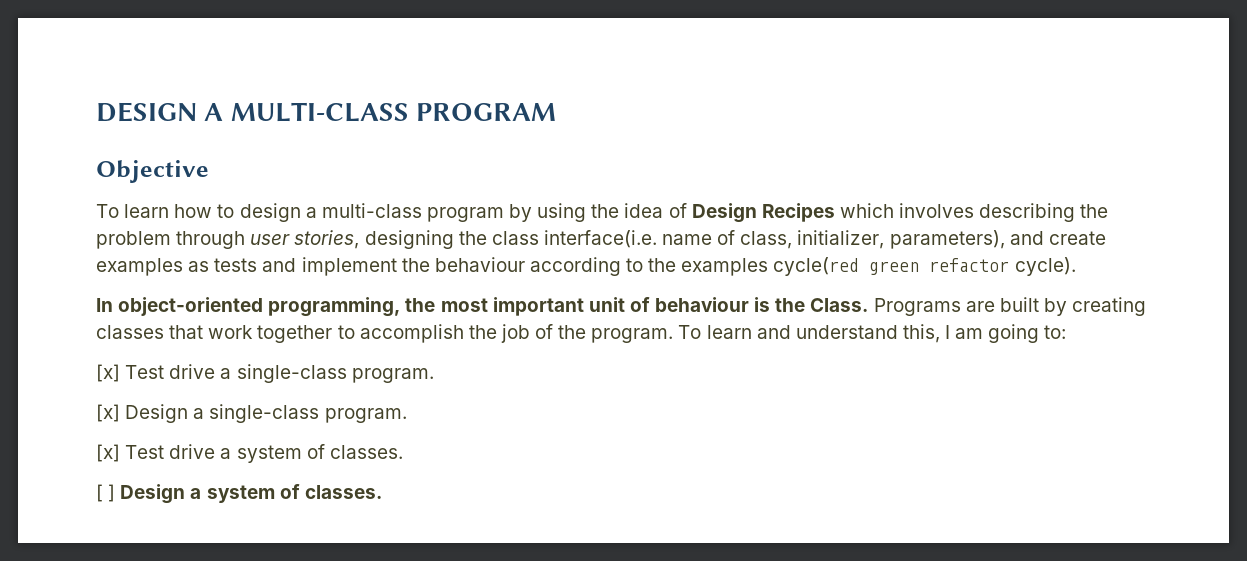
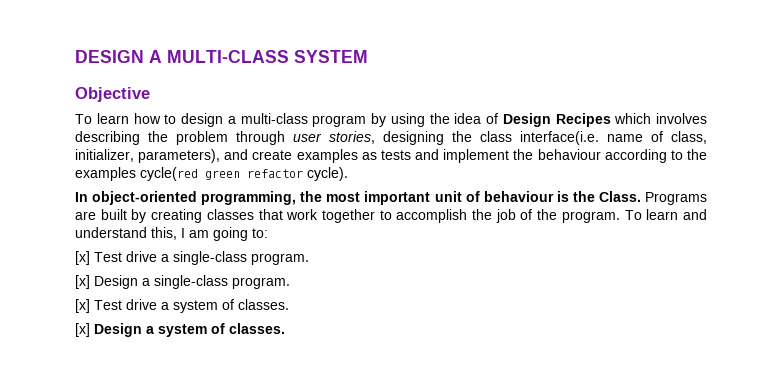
[415,103,556,121] PROGRAM -> [294,50,368,63] SYSTEM
[96,484,116,502] [ ] -> [75,323,90,337] [x]

